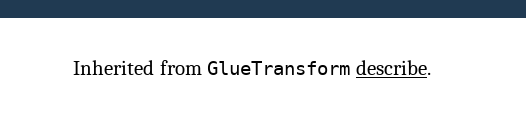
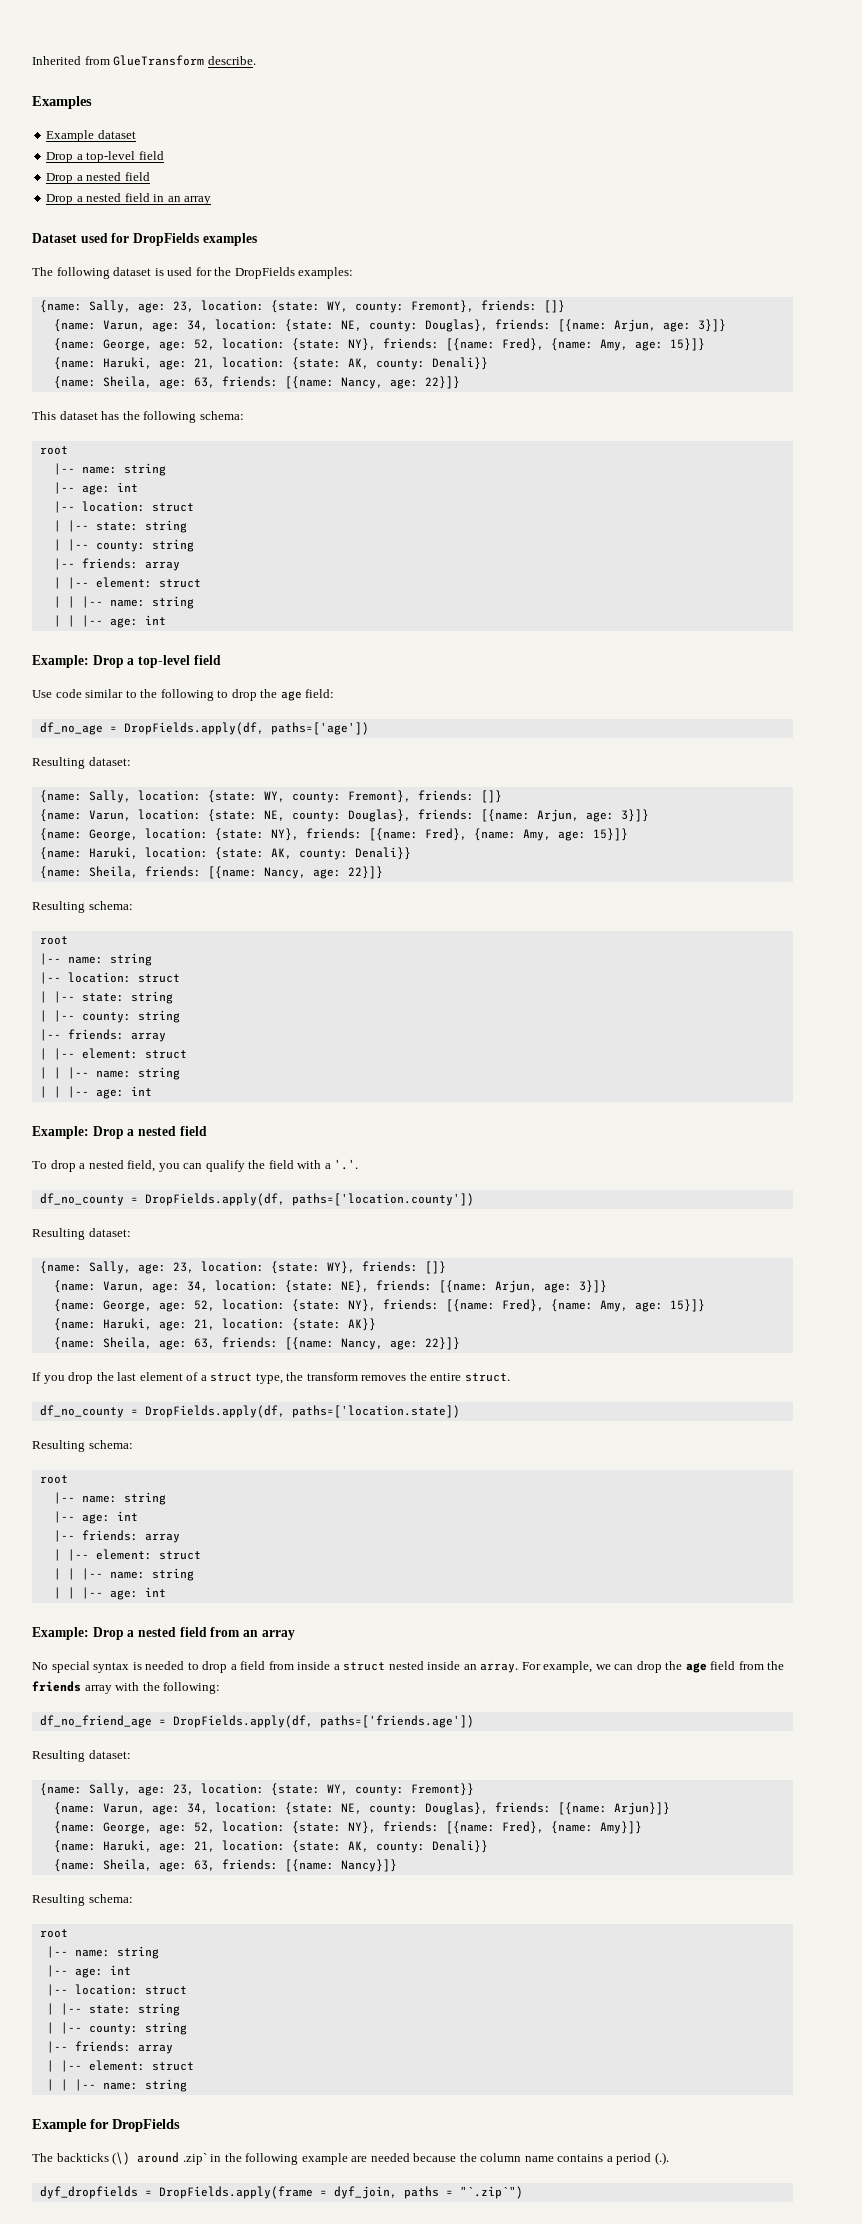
(431, 67) none -> [32,96,92,109] [46,130,136,142] [46,151,164,163] [46,172,150,184] [46,193,212,205] [32,233,257,246] [32,267,354,279] [39,300,565,313] [53,319,726,332] [53,338,705,351] [53,357,488,370] [53,376,460,389] [32,411,244,423] [39,446,68,455] [53,463,166,476] [53,482,138,495] [53,501,194,513] [53,520,187,533] [53,539,194,552] [53,558,180,571] [53,577,201,589] [53,596,194,609] [53,615,166,628] [32,655,221,668] [32,689,335,701] [39,722,369,735] [32,757,131,769] [39,790,502,803] [39,809,649,822] [39,828,628,841] [39,847,411,860] [39,866,383,879] [32,901,133,913] [39,936,68,945] [39,953,152,966] [39,972,180,984] [39,991,173,1004] [39,1010,180,1023] [39,1029,166,1042] [39,1048,187,1060] [39,1067,180,1080] [39,1086,152,1099] [32,1126,207,1139] [32,1159,359,1172] [39,1193,474,1206] [32,1228,131,1240] [39,1261,446,1274] [53,1280,607,1293] [53,1299,705,1312] [53,1318,376,1331] [53,1337,460,1350] [32,1372,510,1384] [39,1405,460,1418] [32,1440,133,1452] [39,1475,68,1484] [53,1492,166,1505] [53,1511,138,1524] [53,1530,180,1543] [53,1549,201,1561] [53,1568,194,1581] [53,1587,166,1600] [32,1627,295,1640] [32,1661,785,1673] [32,1681,221,1694] [39,1715,474,1728] [32,1750,131,1762] [39,1783,474,1796] [53,1802,670,1815] [53,1821,642,1834] [53,1840,488,1853] [53,1859,397,1872] [32,1894,133,1906] [39,1929,68,1938] [46,1946,159,1959] [46,1965,131,1978] [46,1984,187,1996] [46,2003,180,2016] [46,2022,187,2035] [46,2041,173,2054] [46,2060,194,2072] [46,2079,187,2092] [32,2119,180,2132] [32,2152,669,2165] [39,2186,523,2199] // Examples // Example dataset // Drop a top-level field // Drop a nested field // Drop a nested field in an array // Dataset used for DropFields examples // The following dataset is used for the DropFields examples: // {name: Sally, age: 23, location: {state: WY, county: Fremont}, friends: []} // {name: Varun, age: 34, location: {state: NE, county: Douglas}, friends: [{name: Arjun, age: 3}]} // {name: George, age: 52, location: {state: NY}, friends: [{name: Fred}, {name: Amy, age: 15}]} // {name: Haruki, age: 21, location: {state: AK, county: Denali}} // {name: Sheila, age: 63, friends: [{name: Nancy, age: 22}]} // This dataset has the following schema: // root // |-- name: string // |-- age: int // |-- location: struct // | |-- state: string // | |-- county: string // |-- friends: array // | |-- element: struct // | | |-- name: string // | | |-- age: int // Example: Drop a top-level field // Use code similar to the following to drop the age field: // df_no_age = DropFields.apply(df, paths=['age']) // Resulting dataset: // {name: Sally, location: {state: WY, county: Fremont}, friends: []} // {name: Varun, location: {state: NE, county: Douglas}, friends: [{name: Arjun, age: 3}]} // {name: George, location: {state: NY}, friends: [{name: Fred}, {name: Amy, age: 15}]} // {name: Haruki, location: {state: AK, county: Denali}} // {name: Sheila, friends: [{name: Nancy, age: 22}]} // Resulting schema: // root // |-- name: string // |-- location: struct // | |-- state: string // | |-- county: string // |-- friends: array // | |-- element: struct // | | |-- name: string // | | |-- age: int // Example: Drop a nested field // To drop a nested field, you can qualify the field with a '.'. // df_no_county = DropFields.apply(df, paths=['location.county']) // Resulting dataset: // {name: Sally, age: 23, location: {state: WY}, friends: []} // {name: Varun, age: 34, location: {state: NE}, friends: [{name: Arjun, age: 3}]} // {name: George, age: 52, location: {state: NY}, friends: [{name: Fred}, {name: Amy, age: 15}]} // {name: Haruki, age: 21, location: {state: AK}} // {name: Sheila, age: 63, friends: [{name: Nancy, age: 22}]} // If you drop the last element of a struct type, the transform removes the entire struct. // df_no_county = DropFields.apply(df, paths=['location.state]) // Resulting schema: // root // |-- name: string // |-- age: int // |-- friends: array // | |-- element: struct // | | |-- name: string // | | |-- age: int // Example: Drop a nested field from an array // No special syntax is needed to drop a field from inside a struct nested inside an array. For example, we can drop the age field from the friends array with the following: // df_no_friend_age = DropFields.apply(df, paths=['friends.age']) // Resulting dataset: // {name: Sally, age: 23, location: {state: WY, county: Fremont}} // {name: Varun, age: 34, location: {state: NE, county: Douglas}, friends: [{name: Arjun}]} // {name: George, age: 52, location: {state: NY}, friends: [{name: Fred}, {name: Amy}]} // {name: Haruki, age: 21, location: {state: AK, county: Denali}} // {name: Sheila, age: 63, friends: [{name: Nancy}]} // Resulting schema: // root // |-- name: string // |-- age: int // |-- location: struct // | |-- state: string // | |-- county: string // |-- friends: array // | |-- element: struct // | | |-- name: string // Example for DropFields // The backticks (\) around .zip` in the following example are needed because the column name contains a period (.). // dyf_dropfields = DropFields.apply(frame = dyf_join, paths = "`.zip`")

